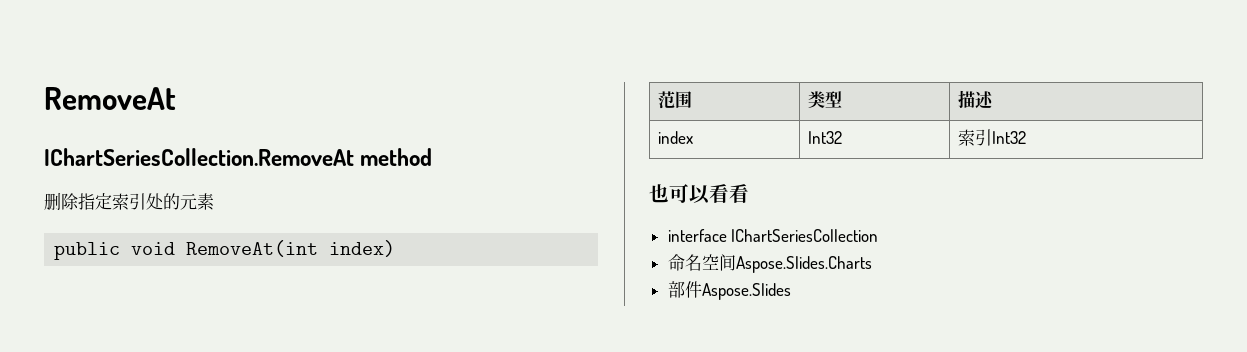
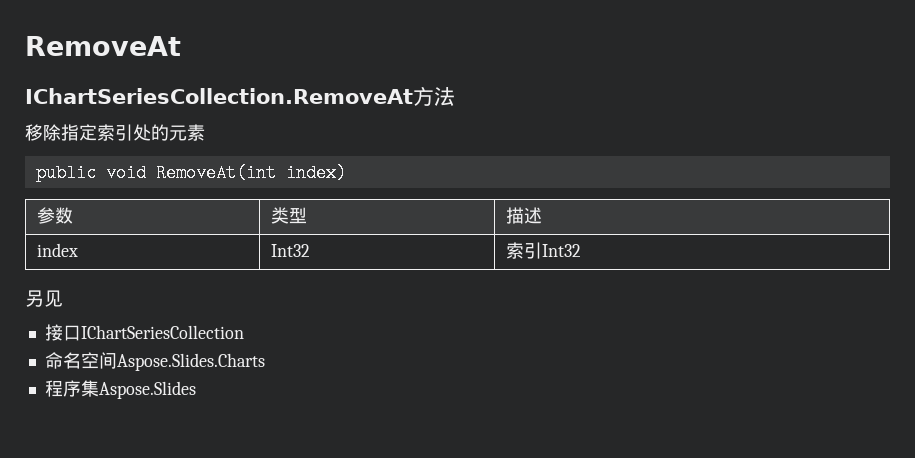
[360,148,433,166] [44,192,61,210] method // 删 -> [413,86,455,106] [25,124,43,141] 方法 // 移
[658,91,693,109] 范围 -> [36,207,73,224] 参数
[649,184,749,204] [667,229,727,242] 也可以看看 // interface -> [25,290,63,307] [44,324,81,341] 另见 // 接口
[667,281,702,298] 部件 -> [44,380,99,397] 程序集

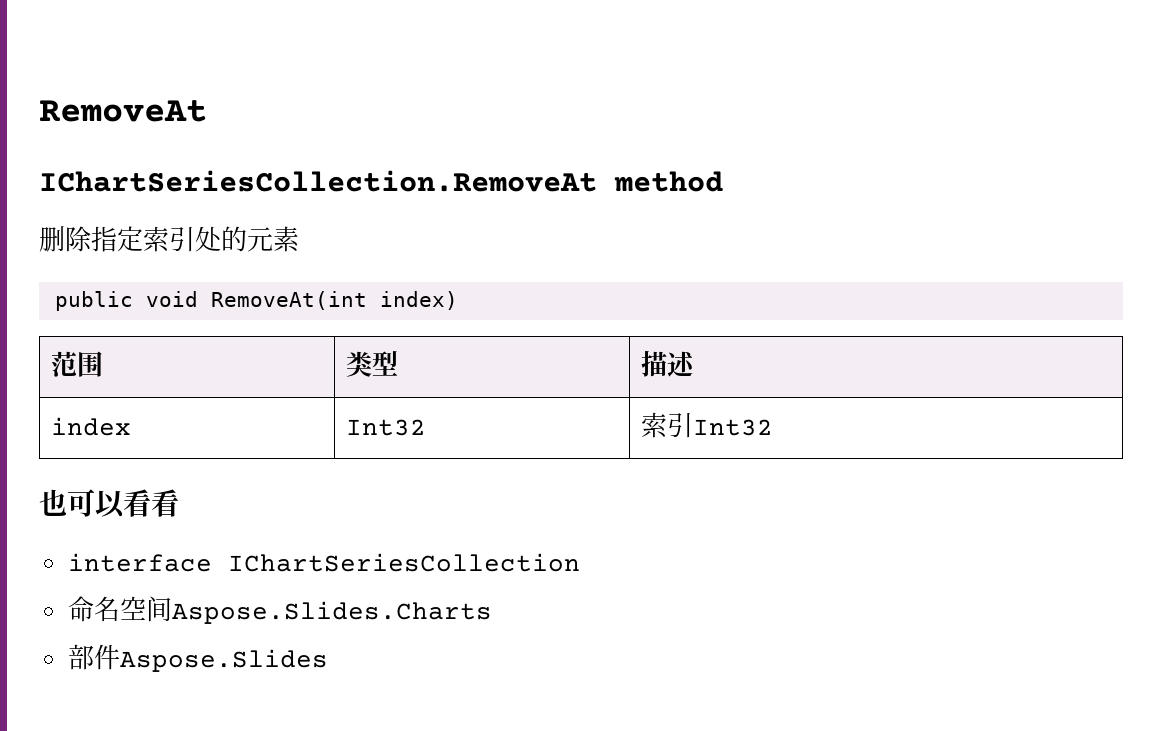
[413,86,455,106] [25,124,43,141] 方法 // 移 -> [614,171,723,192] [39,226,65,252] method // 删
[36,207,73,224] 参数 -> [50,351,103,377] 范围
[25,290,63,307] [44,324,81,341] 另见 // 接口 -> [39,489,179,518] [67,553,212,572] 也可以看看 // interface
[44,380,99,397] 程序集 -> [67,644,120,670] 部件

